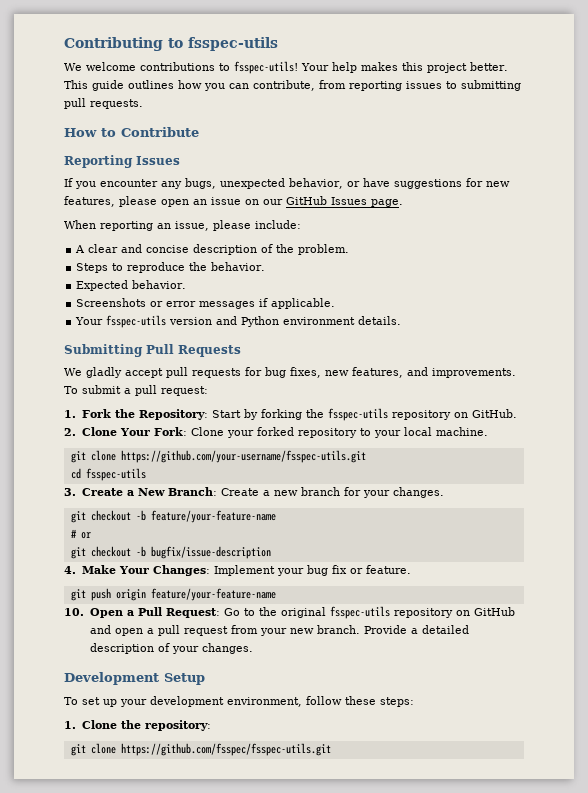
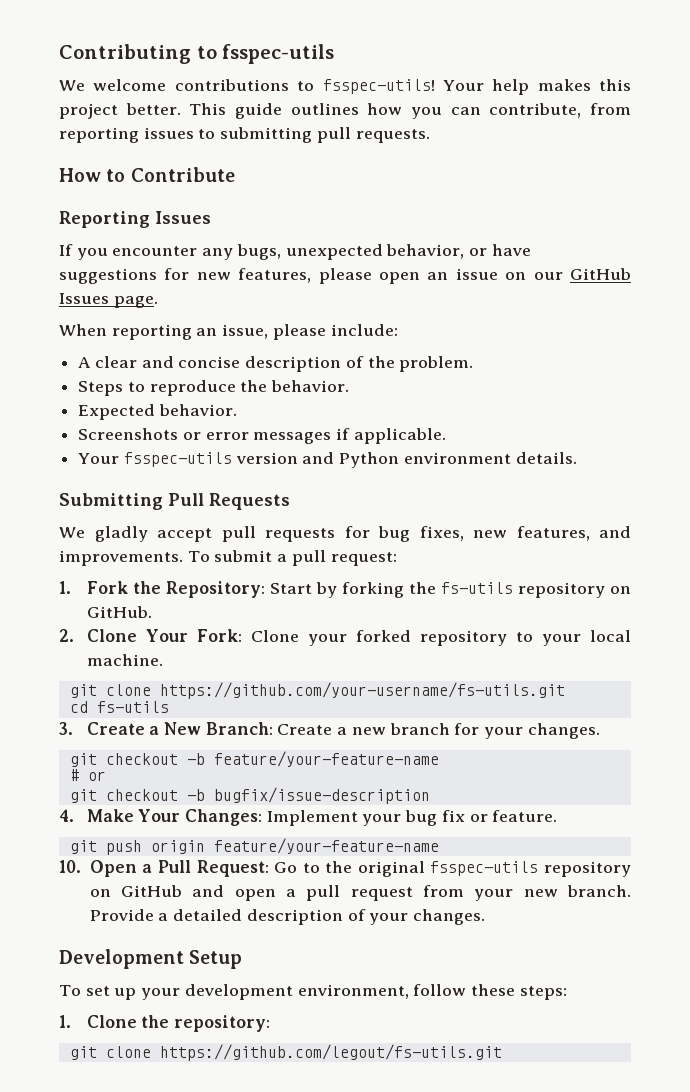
[327,408,388,421] fsspec-utils -> [440,582,513,594] fs-utils
[120,450,366,463] https://github.com/your-username/fsspec-utils.git -> [159,682,565,699] https://github.com/your-username/fs-utils.git
[85,468,146,481] fsspec-utils -> [96,701,169,713] fs-utils
[120,743,331,756] https://github.com/fsspec/fsspec-utils.git -> [159,1044,502,1061] https://github.com/legout/fs-utils.git

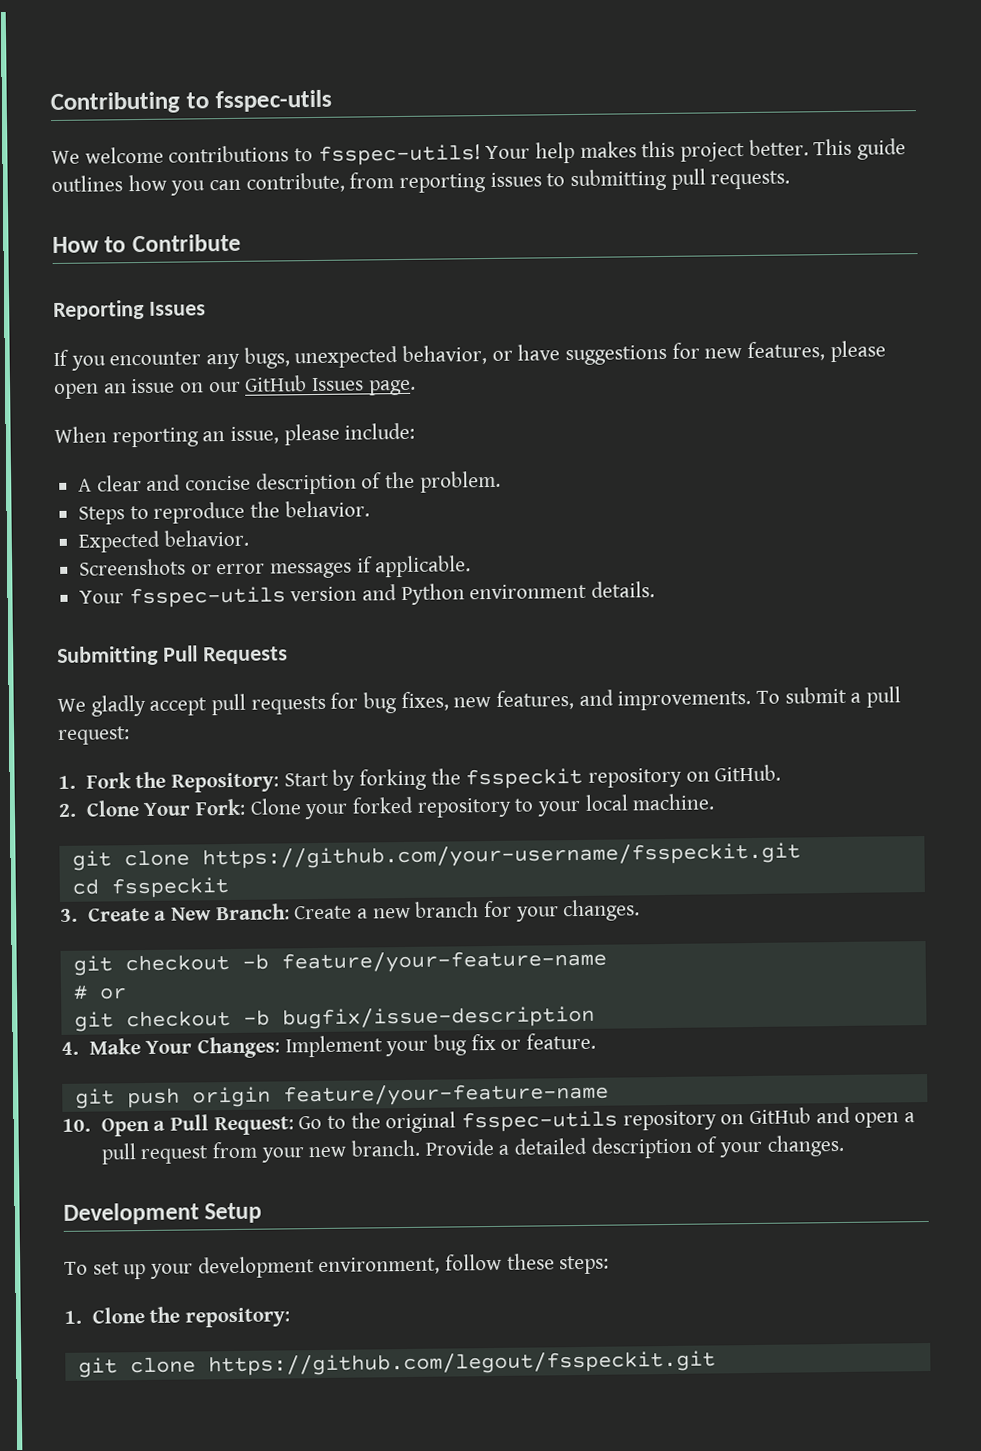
[440,582,513,594] fs-utils -> [465,767,584,790] fsspeckit
[159,682,565,699] https://github.com/your-username/fs-utils.git -> [201,842,801,870] https://github.com/your-username/fsspeckit.git
[96,701,169,713] fs-utils -> [110,877,229,899] fsspeckit
[159,1044,502,1061] https://github.com/legout/fs-utils.git -> [207,1350,716,1377] https://github.com/legout/fsspeckit.git

